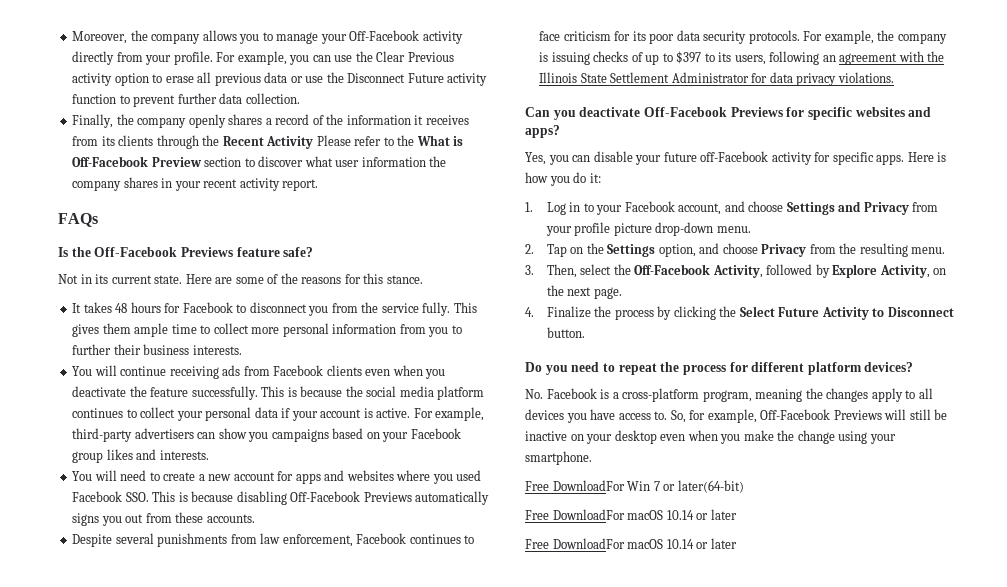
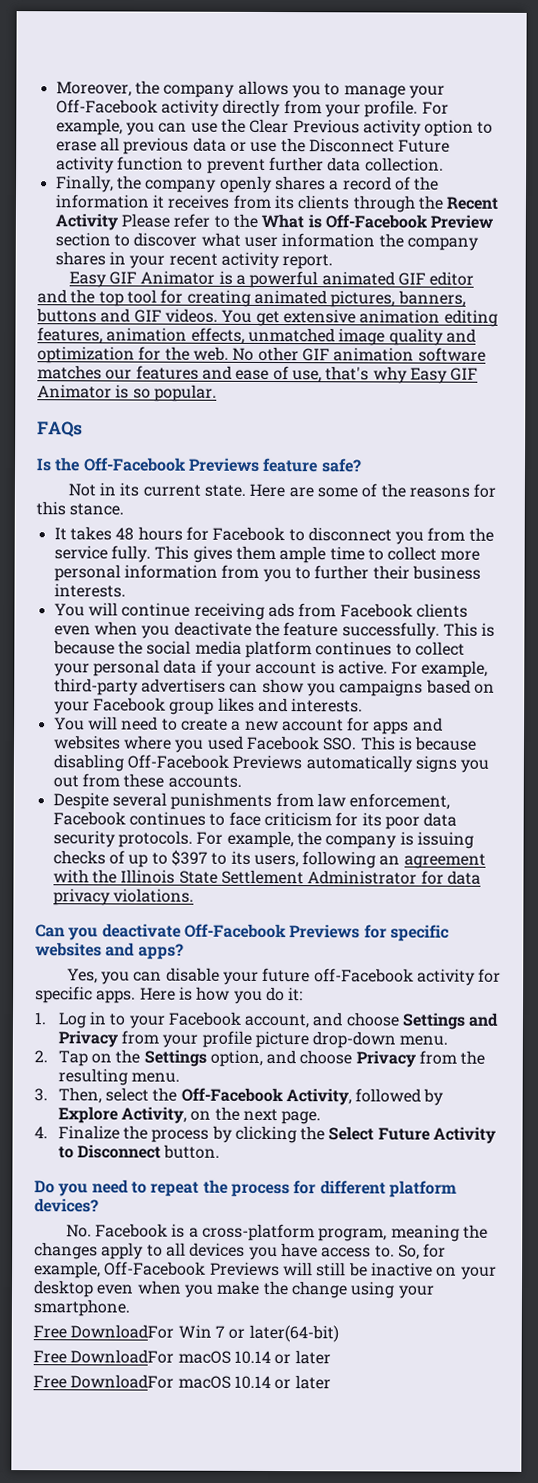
(319, 185) none -> [68,270,475,289] [37,289,466,308] [36,308,498,327] [37,327,476,346] [37,346,486,364] [37,365,479,384] [37,384,217,402] // Easy GIF Animator is a powerful animated GIF editor and the top tool for creating animated pictures, banners, buttons and GIF videos. You get extensive animation editing features, animation effects, unmatched image quality and optimization for the web. No other GIF animation software matches our features and ease of use, that's why Easy GIF Animator is so popular.

